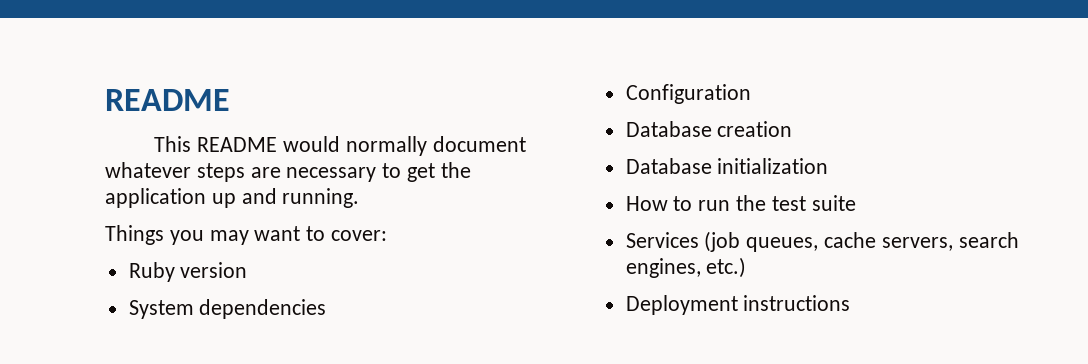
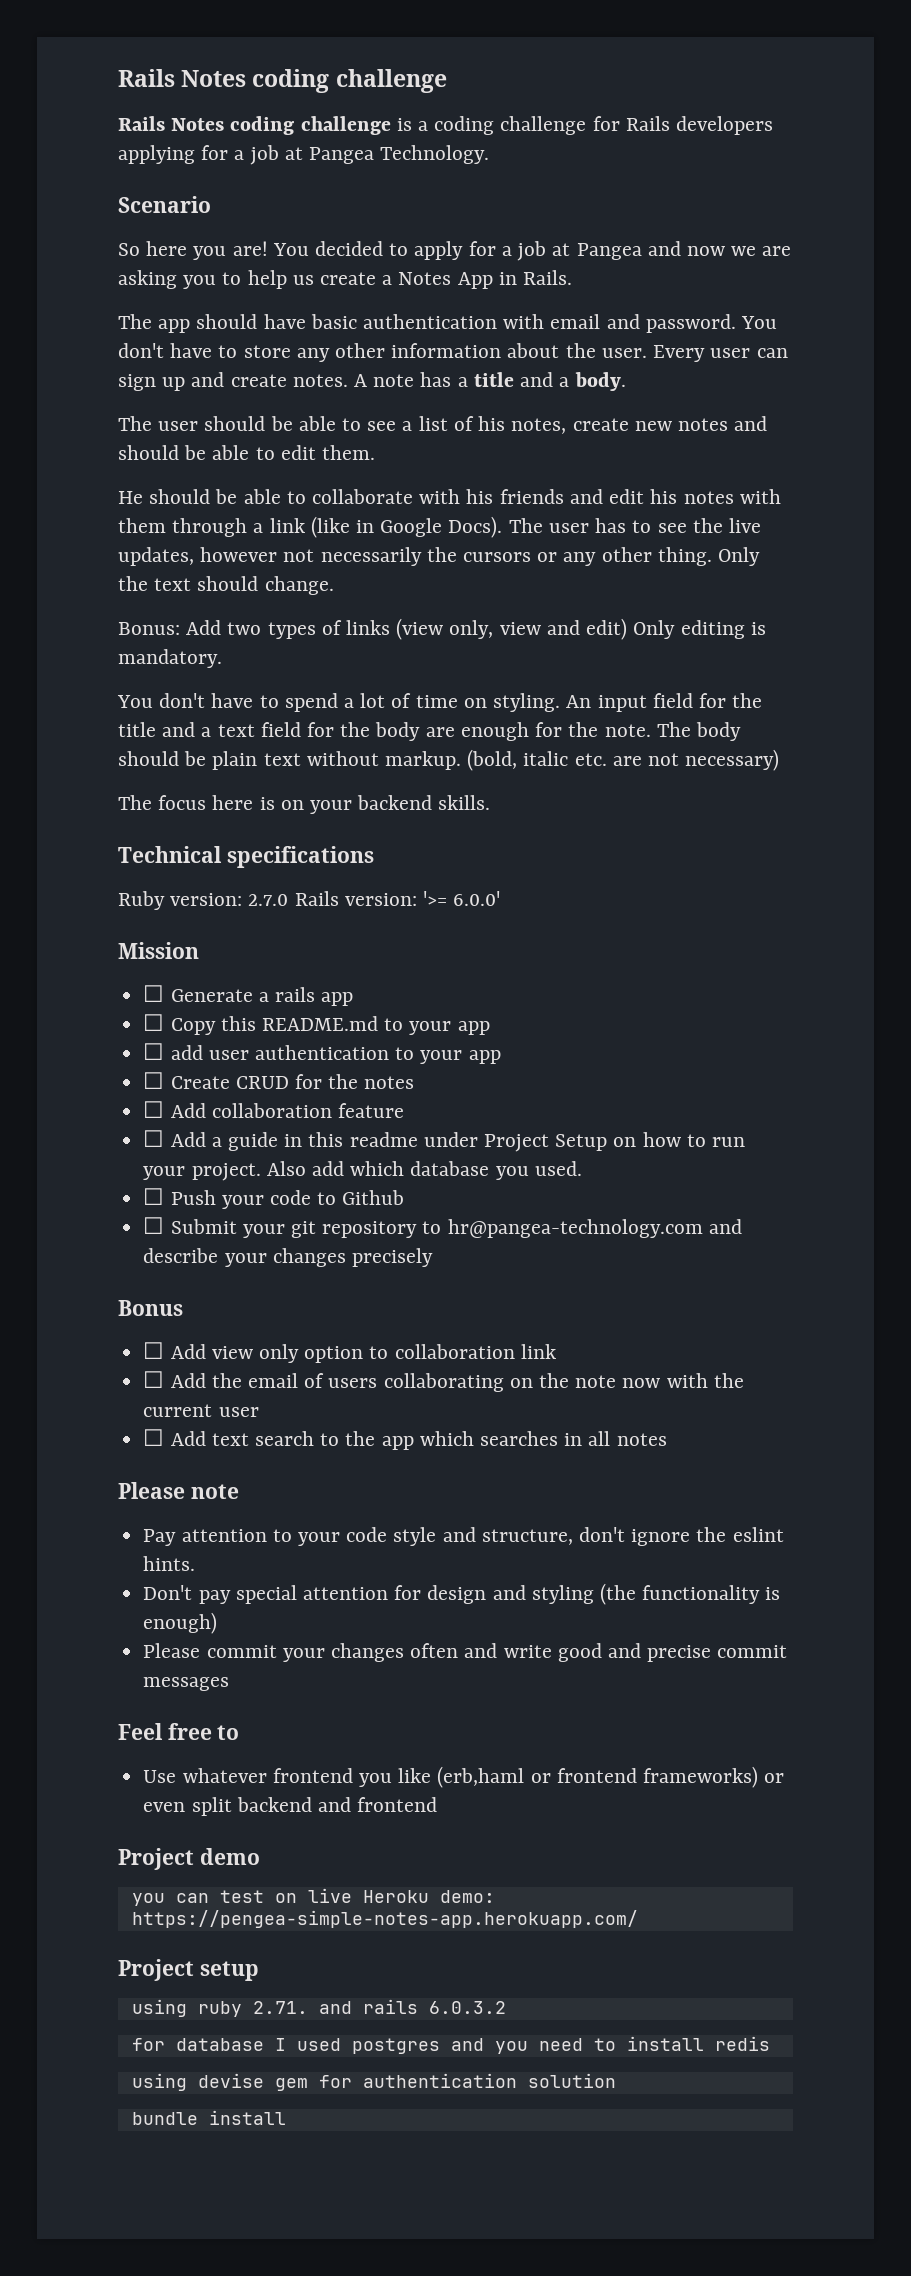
[105,89,230,111] [154,136,526,156] [105,162,471,182] [105,188,360,208] [105,225,388,245] [128,262,248,282] [128,299,327,319] [625,84,751,104] [625,121,793,137] [625,158,829,174] [625,195,856,211] [625,231,1019,252] [625,257,747,278] [625,295,851,315] README // This README would normally document whatever steps are necessary to get the application up and running. // Things you may want to cover: // Ruby version // System dependencies // Configuration // Database creation // Database initialization // How to run the test suite // Services (job queues, cache servers, search engines, etc.) // Deployment instructions -> [118,69,447,93] [118,116,774,135] [118,145,490,165] [118,196,211,213] [118,241,792,261] [118,270,573,289] [118,314,778,333] [118,343,788,362] [118,372,626,391] [118,416,768,434] [118,445,376,460] [118,489,781,504] [118,516,761,538] [118,547,761,566] [118,576,334,595] [118,618,766,640] [118,649,222,668] [117,693,763,712] [118,722,741,741] [118,749,780,771] [118,795,491,814] [118,846,374,868] [118,891,501,910] [118,942,199,959] [143,985,354,1006] [143,1014,490,1035] [143,1043,501,1064] [143,1072,415,1089] [143,1101,404,1118] [143,1130,746,1152] [143,1161,582,1181] [143,1188,405,1209] [143,1217,742,1238] [143,1248,433,1267] [118,1300,183,1316] [143,1342,556,1363] [143,1371,744,1392] [143,1404,259,1417] [143,1429,667,1450] [118,1482,239,1499] [143,1527,784,1546] [143,1556,196,1571] [143,1583,781,1605] [143,1612,218,1634] [143,1643,788,1662] [143,1677,230,1691] [118,1723,240,1740] [143,1766,785,1788] [143,1797,438,1816] [118,1848,260,1870] [131,1888,495,1906] [131,1910,638,1928] [118,1959,259,1981] [131,1999,506,2017] [131,2036,770,2054] [131,2073,616,2091] [131,2110,286,2125] Rails Notes coding challenge // Rails Notes coding challenge is a coding challenge for Rails developers applying for a job at Pangea Technology. // Scenario // So here you are! You decided to apply for a job at Pangea and now we are asking you to help us create a Notes App in Rails. // The app should have basic authentication with email and password. You don't have to store any other information about the user. Every user can sign up and create notes. A note has a title and a body. // The user should be able to see a list of his notes, create new notes and should be able to edit them. // He should be able to collaborate with his friends and edit his notes with them through a link (like in Google Docs). The user has to see the live updates, however not necessarily the cursors or any other thing. Only the text should change. // Bonus: Add two types of links (view only, view and edit) Only editing is mandatory. // You don't have to spend a lot of time on styling. An input field for the title and a text field for the body are enough for the note. The body should be plain text without markup. (bold, italic etc. are not necessary) // The focus here is on your backend skills. // Technical specifications // Ruby version: 2.7.0 Rails version: '>= 6.0.0' // Mission // ☐ Generate a rails app // ☐ Copy this README.md to your app // ☐ add user authentication to your app // ☐ Create CRUD for the notes // ☐ Add collaboration feature // ☐ Add a guide in this readme under Project Setup on how to run your project. Also add which database you used. // ☐ Push your code to Github // ☐ Submit your git repository to hr@pangea-technology.com and describe your changes precisely // Bonus // ☐ Add view only option to collaboration link // ☐ Add the email of users collaborating on the note now with the current user // ☐ Add text search to the app which searches in all notes // Please note // Pay attention to your code style and structure, don't ignore the eslint hints. // Don't pay special attention for design and styling (the functionality is enough) // Please commit your changes often and write good and precise commit messages // Feel free to // Use whatever frontend you like (erb,haml or frontend frameworks) or even split backend and frontend // Project demo // you can test on live Heroku demo: https://pengea-simple-notes-app.herokuapp.com/ // Project setup // using ruby 2.71. and rails 6.0.3.2 // for database I used postgres and you need to install redis // using devise gem for authentication solution // bundle install

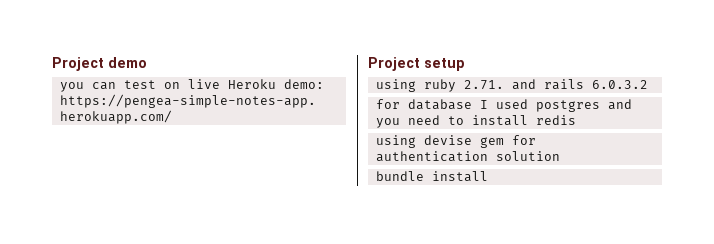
[118,69,447,93] [118,116,774,135] [118,145,490,165] [118,196,211,213] [118,241,792,261] [118,270,573,289] [118,314,778,333] [118,343,788,362] [118,372,626,391] [118,416,768,434] [118,445,376,460] [118,489,781,504] [118,516,761,538] [118,547,761,566] [118,576,334,595] [118,618,766,640] [118,649,222,668] [117,693,763,712] [118,722,741,741] [118,749,780,771] [118,795,491,814] [118,846,374,868] [118,891,501,910] [118,942,199,959] [143,985,354,1006] [143,1014,490,1035] [143,1043,501,1064] [143,1072,415,1089] [143,1101,404,1118] [143,1130,746,1152] [143,1161,582,1181] [143,1188,405,1209] [143,1217,742,1238] [143,1248,433,1267] [118,1300,183,1316] [143,1342,556,1363] [143,1371,744,1392] [143,1404,259,1417] [143,1429,667,1450] [118,1482,239,1499] [143,1527,784,1546] [143,1556,196,1571] [143,1583,781,1605] [143,1612,218,1634] [143,1643,788,1662] [143,1677,230,1691] [118,1723,240,1740] [143,1766,785,1788] [143,1797,438,1816] Rails Notes coding challenge // Rails Notes coding challenge is a coding challenge for Rails developers applying for a job at Pangea Technology. // Scenario // So here you are! You decided to apply for a job at Pangea and now we are asking you to help us create a Notes App in Rails. // The app should have basic authentication with email and password. You don't have to store any other information about the user. Every user can sign up and create notes. A note has a title and a body. // The user should be able to see a list of his notes, create new notes and should be able to edit them. // He should be able to collaborate with his friends and edit his notes with them through a link (like in Google Docs). The user has to see the live updates, however not necessarily the cursors or any other thing. Only the text should change. // Bonus: Add two types of links (view only, view and edit) Only editing is mandatory. // You don't have to spend a lot of time on styling. An input field for the title and a text field for the body are enough for the note. The body should be plain text without markup. (bold, italic etc. are not necessary) // The focus here is on your backend skills. // Technical specifications // Ruby version: 2.7.0 Rails version: '>= 6.0.0' // Mission // ☐ Generate a rails app // ☐ Copy this README.md to your app // ☐ add user authentication to your app // ☐ Create CRUD for the notes // ☐ Add collaboration feature // ☐ Add a guide in this readme under Project Setup on how to run your project. Also add which database you used. // ☐ Push your code to Github // ☐ Submit your git repository to hr@pangea-technology.com and describe your changes precisely // Bonus // ☐ Add view only option to collaboration link // ☐ Add the email of users collaborating on the note now with the current user // ☐ Add text search to the app which searches in all notes // Please note // Pay attention to your code style and structure, don't ignore the eslint hints. // Don't pay special attention for design and styling (the functionality is enough) // Please commit your changes often and write good and precise commit messages // Feel free to // Use whatever frontend you like (erb,haml or frontend frameworks) or even split backend and frontend // -> (52, 64) none

